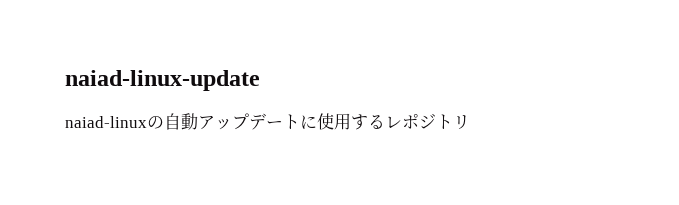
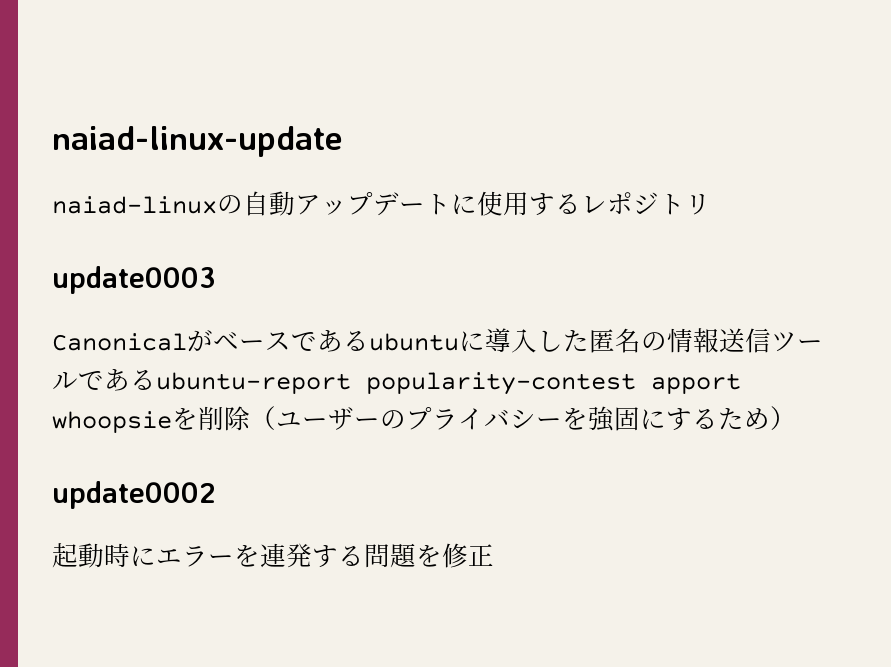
(470, 122) none -> [52,266,216,294] [52,328,823,353] [52,369,741,395] [52,406,796,433] [52,481,216,509] [52,543,494,568] // update0003 // Canonicalがベースであるubuntuに導入した匿名の情報送信ツールであるubuntu-report popularity-contest apport whoopsieを削除（ユーザーのプライバシーを強固にするため） // update0002 // 起動時にエラーを連発する問題を修正

